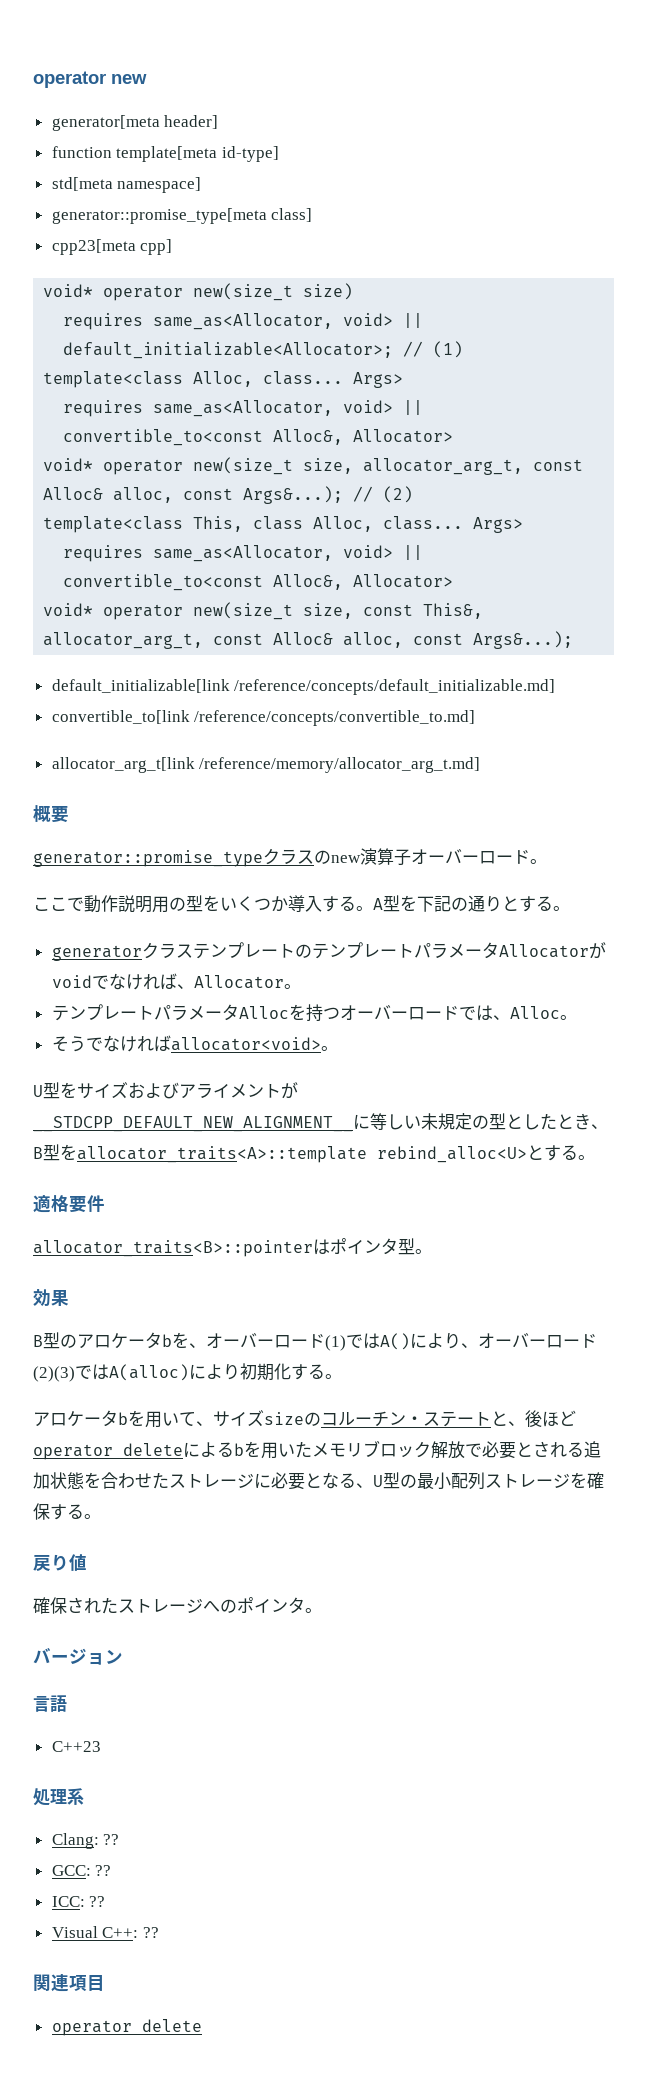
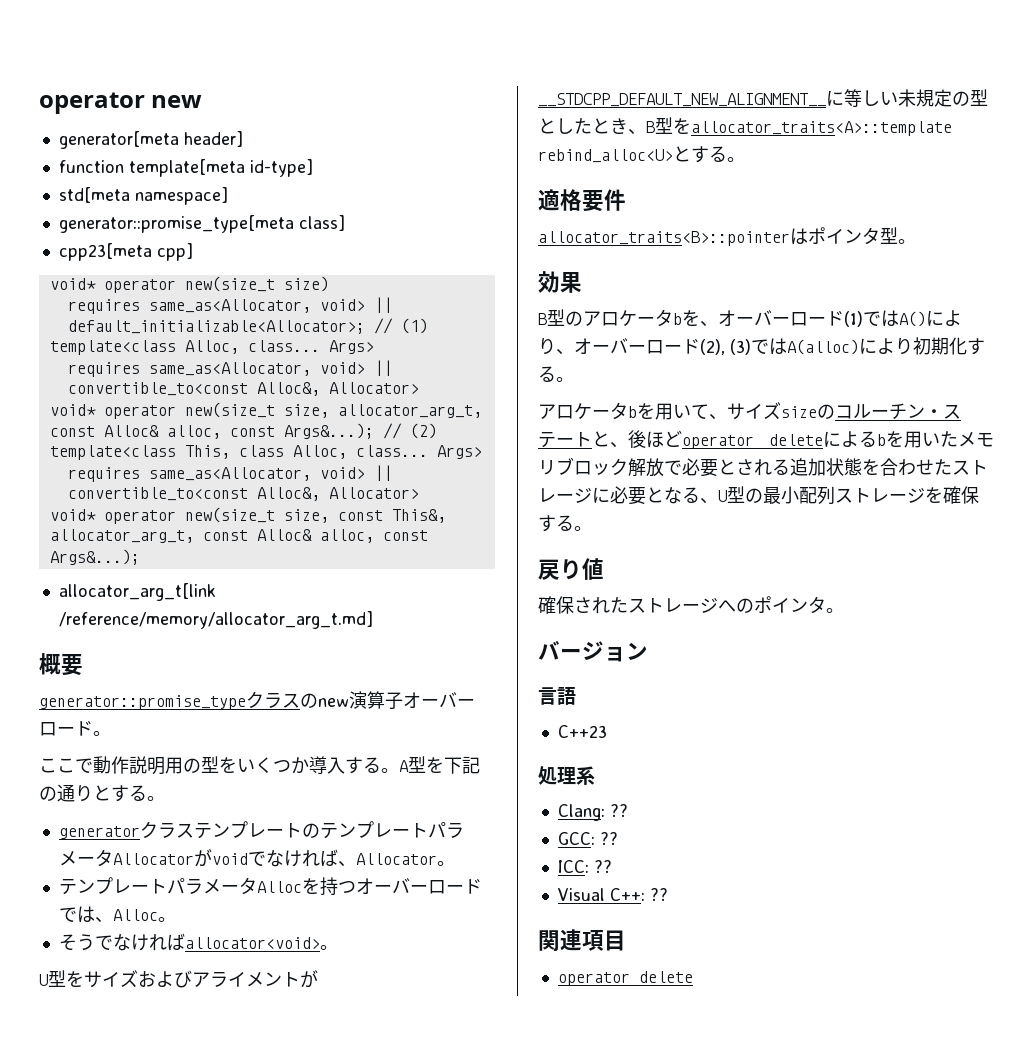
[51,679,556,695] [51,710,476,726] // default_initializable[link /reference/concepts/default_initializable.md] // convertible_to[link /reference/concepts/convertible_to.md] -> (140, 557) none
[33,1366,75,1382] (2)(3) -> [700,339,751,355] (2), (3)

